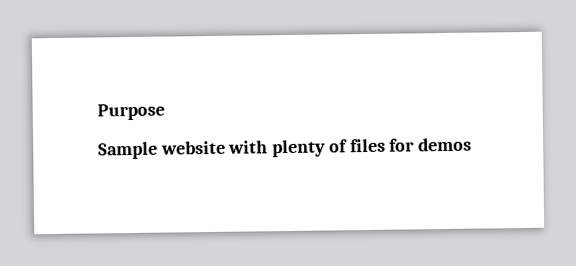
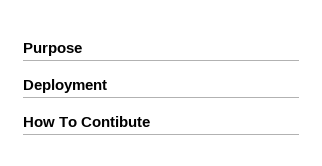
[98,137,473,160] Sample website with plenty of files for demos -> [23,79,107,93] [23,116,151,127] Deployment // How To Contibute

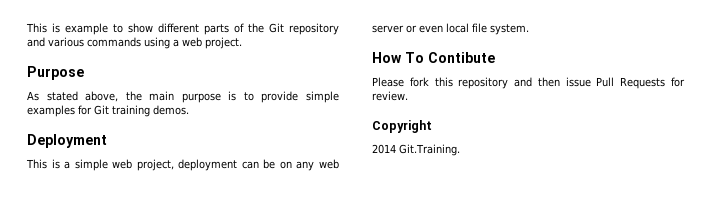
[23,43,82,56] [23,79,107,93] [23,116,151,127] Purpose // Deployment // How To Contibute -> [26,23,339,35] [27,37,242,49] [27,66,84,80] [27,91,339,103] [27,105,189,117] [27,134,107,148] [26,159,339,171] [372,23,529,35] [372,52,495,63] [372,77,685,89] [372,91,408,101] [372,120,432,133] [372,144,460,156] This is example to show different parts of the Git repository and various commands using a web project. // Purpose // As stated above, the main purpose is to provide simple examples for Git training demos. // Deployment // This is a simple web project, deployment can be on any web server or even local file system. // How To Contibute // Please fork this repository and then issue Pull Requests for review. // Copyright // 2014 Git.Training.

